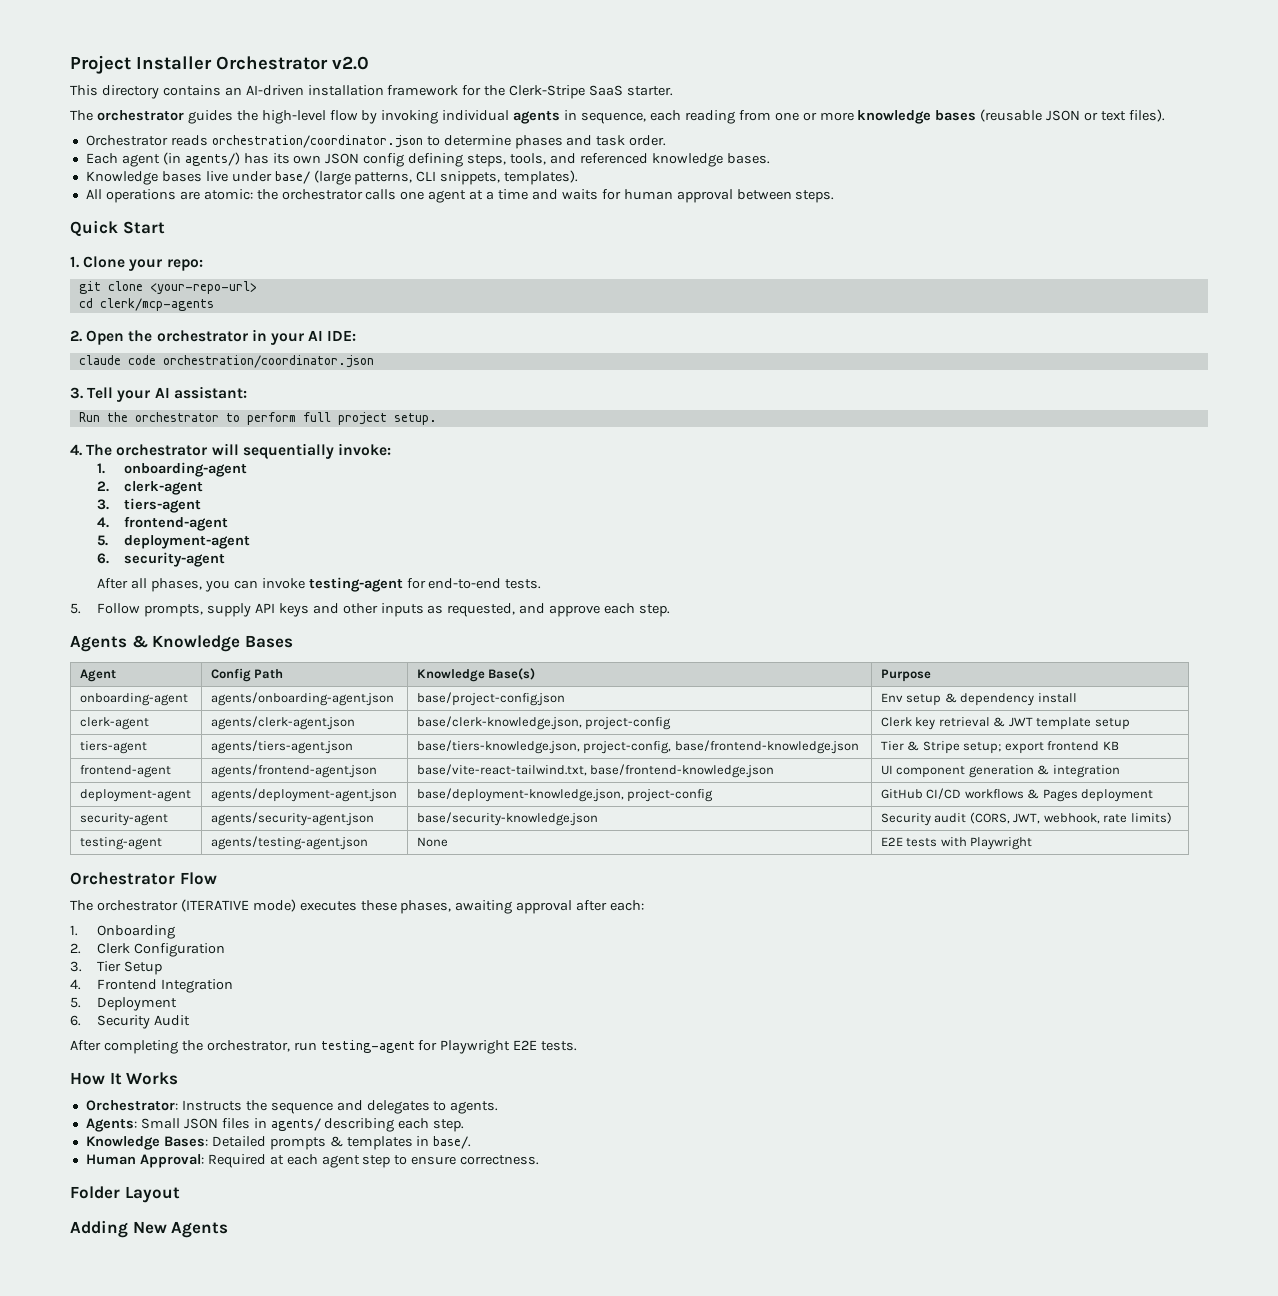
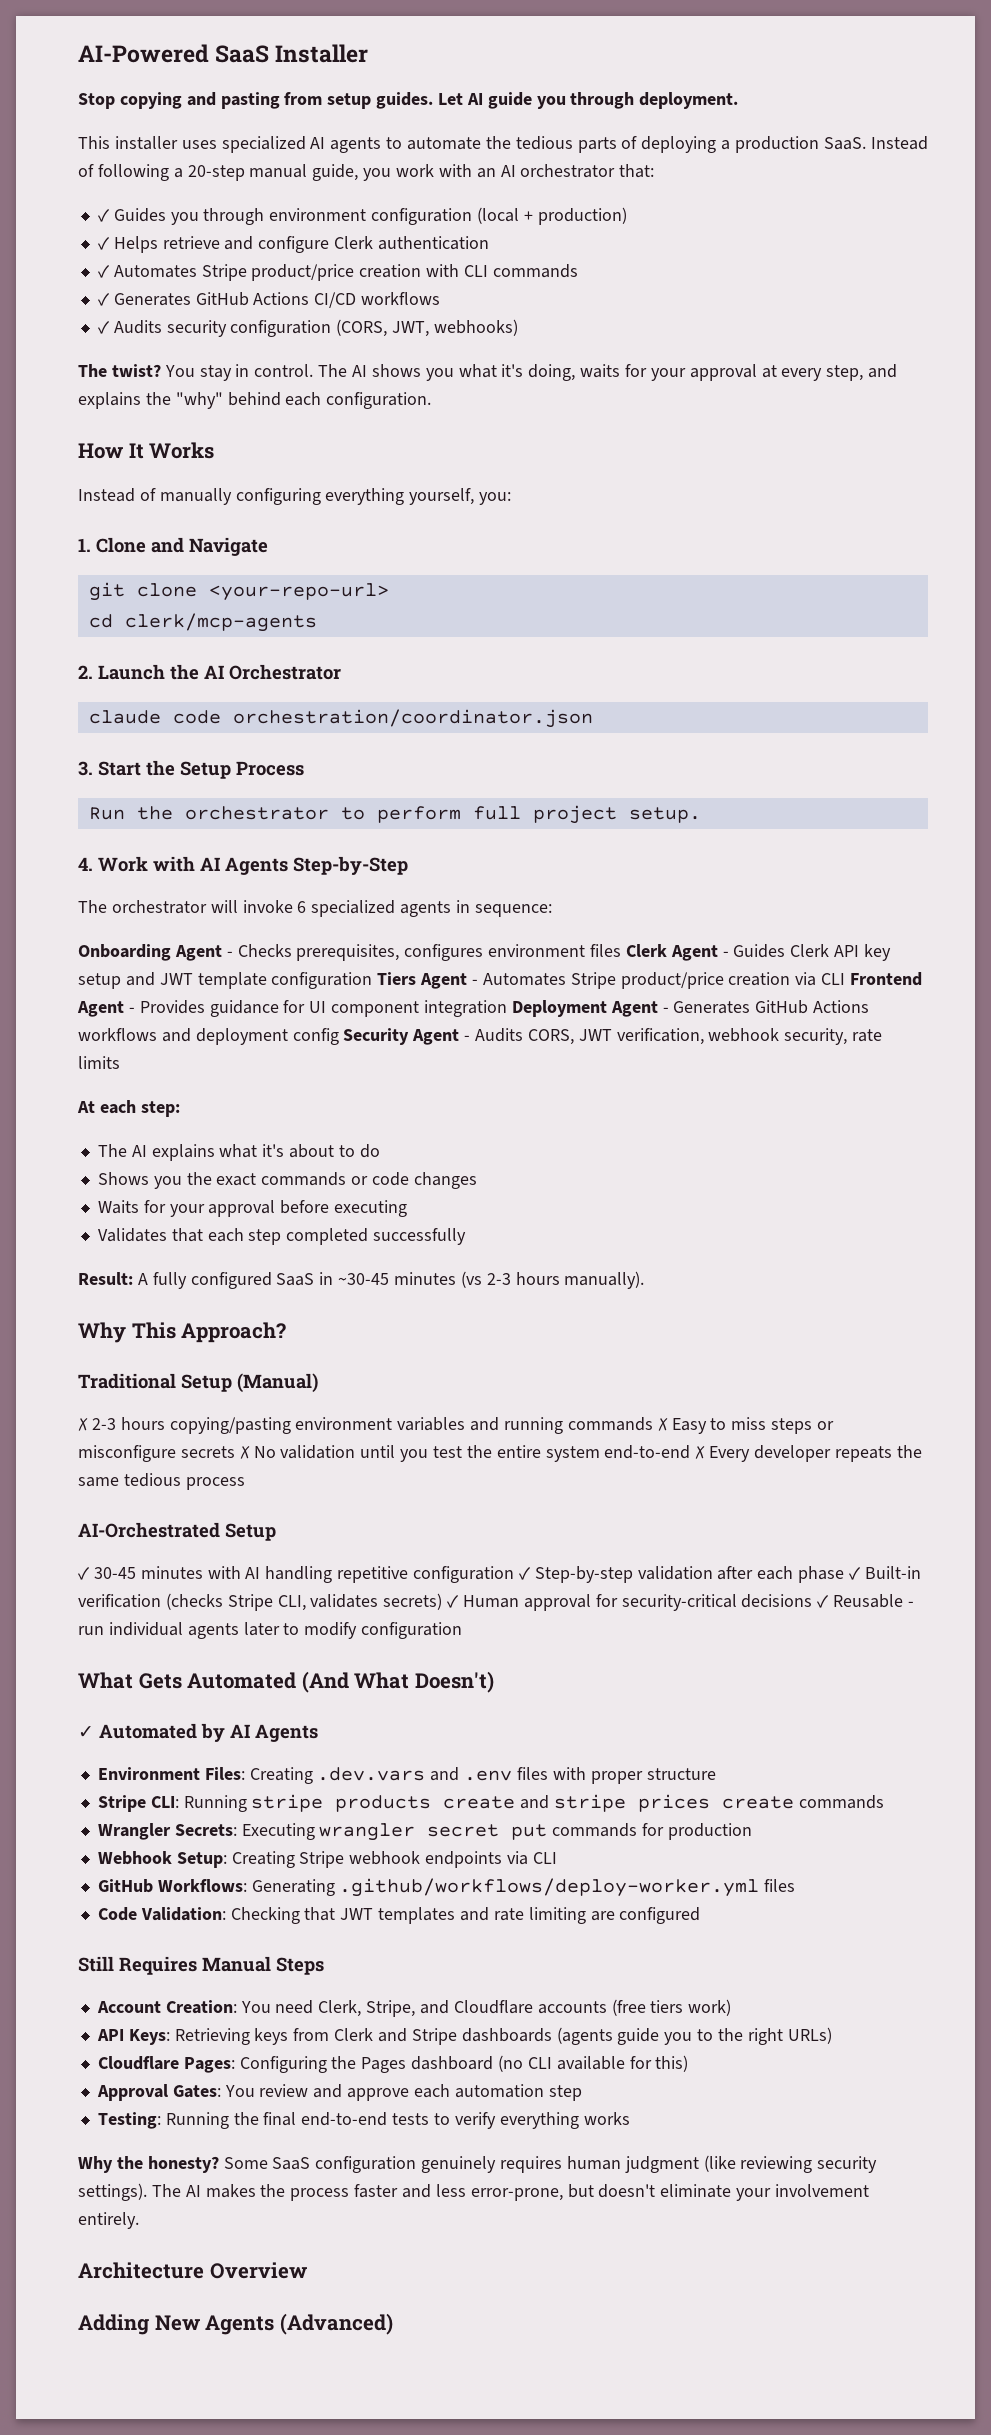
[70,55,131,74] Project -> [78,44,270,63] AI-Powered SaaS
[216,56,369,70] [70,85,674,99] [70,109,1165,124] [85,135,667,149] [85,152,770,167] [85,170,579,185] [85,189,835,203] [70,220,165,237] Orchestrator v2.0 // This directory contains an AI-driven installation framework for the Clerk-Stripe SaaS starter. // The orchestrator guides the high-level flow by invoking individual agents in sequence, each reading from one or more knowledge bases (reusable JSON or text files). // Orchestrator reads orchestration/coordinator.json to determine phases and task order. // Each agent (in agents/) has its own JSON config defining steps, tools, and referenced knowledge bases. // Knowledge bases live under base/ (large patterns, CLI snippets, templates). // All operations are atomic: the orchestrator calls one agent at a time and waits for human approval between steps. // Quick Start -> [78,92,739,109] [78,136,928,153] [78,164,655,181] [97,207,627,225] [97,236,489,253] [97,264,578,281] [97,292,441,308] [97,319,518,337] [78,364,898,381] [78,392,432,409] [78,442,215,459] [78,488,512,505] // Stop copying and pasting from setup guides. Let AI guide you through deployment. // This installer uses specialized AI agents to automate the tedious parts of deploying a production SaaS. Instead of following a 20-step manual guide, you work with an AI orchestrator that: // ✓ Guides you through environment configuration (local + production) // ✓ Helps retrieve and configure Clerk authentication // ✓ Automates Stripe product/price creation with CLI commands // ✓ Generates GitHub Actions CI/CD workflows // ✓ Audits security configuration (CORS, JWT, webhooks) // The twist? You stay in control. The AI shows you what it's doing, waits for your approval at every step, and explains the "why" behind each configuration. // How It Works // Instead of manually configuring everything yourself, you:
[129,259,203,271] your repo: -> [151,537,268,556] and Navigate
[86,329,357,345] Open the orchestrator in your AI IDE: -> [98,664,341,680] Launch the AI Orchestrator
[87,386,247,402] Tell your AI assistant: -> [98,760,304,779] Start the Setup Process
[86,443,391,459] [97,462,248,477] [97,481,204,495] [97,498,202,513] [97,516,229,531] [97,535,251,549] [97,552,226,567] [97,577,542,592] [70,603,670,617] [70,635,293,652] [79,669,116,682] [210,668,284,682] [416,668,536,682] [880,669,931,682] [79,693,188,706] [210,692,394,706] [416,692,565,706] [880,693,1077,706] [79,717,149,730] [210,716,355,730] [416,716,672,730] [880,717,1130,730] [79,741,147,754] [210,740,353,754] [416,740,859,754] [880,741,1119,754] [79,765,171,778] [210,764,377,778] [416,764,775,778] [880,765,1120,778] [79,789,191,802] [210,788,397,802] [416,788,714,802] [880,788,1154,802] [79,813,168,826] [210,812,374,826] [416,812,598,826] [880,812,1172,826] [79,837,162,850] [210,836,368,850] [416,837,448,847] [880,837,1033,850] [70,872,217,885] [70,899,645,914] [70,925,176,939] [70,943,226,957] [70,961,163,975] [70,979,234,993] [70,997,178,1011] [70,1015,191,1029] [70,1040,578,1054] [70,1072,179,1085] [85,1100,499,1114] [85,1118,465,1132] [85,1136,472,1150] [85,1154,540,1168] [70,1186,180,1203] The orchestrator will sequentially invoke: // 1. onboarding-agent // 2. clerk-agent // 3. tiers-agent // 4. frontend-agent // 5. deployment-agent // 6. security-agent // After all phases, you can invoke testing-agent for end-to-end tests. // 5. Follow prompts, supply API keys and other inputs as requested, and approve each step. // Agents & Knowledge Bases // Agent | Config Path | Knowledge Base(s) | Purpose // onboarding-agent | agents/onboarding-agent.json | base/project-config.json | Env setup & dependency install // clerk-agent | agents/clerk-agent.json | base/clerk-knowledge.json, project-config | Clerk key retrieval & JWT template setup // tiers-agent | agents/tiers-agent.json | base/tiers-knowledge.json, project-config, base/frontend-knowledge.json | Tier & Stripe setup; export frontend KB // frontend-agent | agents/frontend-agent.json | base/vite-react-tailwind.txt, base/frontend-knowledge.json | UI component generation & integration // deployment-agent | agents/deployment-agent.json | base/deployment-knowledge.json, project-config | GitHub CI/CD workflows & Pages deployment // security-agent | agents/security-agent.json | base/security-knowledge.json | Security audit (CORS, JWT, webhook, rate limits) // testing-agent | agents/testing-agent.json | None | E2E tests with Playwright // Orchestrator Flow // The orchestrator (ITERATIVE mode) executes these phases, awaiting approval after each: // 1. Onboarding // 2. Clerk Configuration // 3. Tier Setup // 4. Frontend Integration // 5. Deployment // 6. Security Audit // After completing the orchestrator, run testing-agent for Playwright E2E tests. // How It Works // Orchestrator: Instructs the sequence and delegates to agents. // Agents: Small JSON files in agents/ describing each step. // Knowledge Bases: Detailed prompts & templates in base/. // Human Approval: Required at each agent step to ensure correctness. // Folder Layout -> [98,856,408,875] [78,900,552,917] [78,944,892,961] [78,972,923,989] [77,1000,870,1017] [78,1028,883,1045] [78,1056,120,1069] [77,1100,180,1117] [97,1144,380,1161] [97,1172,477,1189] [97,1200,408,1217] [97,1228,467,1245] [78,1271,645,1289] [78,1322,287,1343] [78,1373,318,1393] [78,1417,835,1434] [78,1445,922,1462] [78,1473,245,1490] [78,1522,276,1541] [78,1566,921,1583] [78,1593,915,1611] [78,1622,463,1639] [78,1671,494,1693] [78,1723,318,1742] [97,1767,716,1784] [97,1794,884,1812] [97,1823,752,1841] [97,1851,557,1868] [97,1878,796,1897] [97,1907,701,1924] [78,1956,324,1975] [96,1999,732,2017] [96,2027,832,2045] [97,2055,689,2073] [96,2084,582,2101] [97,2112,630,2129] [78,2155,878,2173] [78,2183,870,2201] [78,2212,139,2229] [78,2262,307,2279] Work with AI Agents Step-by-Step // The orchestrator will invoke 6 specialized agents in sequence: // Onboarding Agent - Checks prerequisites, configures environment files Clerk Agent - Guides Clerk API key setup and JWT template configuration Tiers Agent - Automates Stripe product/price creation via CLI Frontend Agent - Provides guidance for UI component integration Deployment Agent - Generates GitHub Actions workflows and deployment config Security Agent - Audits CORS, JWT verification, webhook security, rate limits // At each step: // The AI explains what it's about to do // Shows you the exact commands or code changes // Waits for your approval before executing // Validates that each step completed successfully // Result: A fully configured SaaS in ~30-45 minutes (vs 2-3 hours manually). // Why This Approach? // Traditional Setup (Manual) // ✗ 2-3 hours copying/pasting environment variables and running commands ✗ Easy to miss steps or misconfigure secrets ✗ No validation until you test the entire system end-to-end ✗ Every developer repeats the same tedious process // AI-Orchestrated Setup // ✓ 30-45 minutes with AI handling repetitive configuration ✓ Step-by-step validation after each phase ✓ Built-in verification (checks Stripe CLI, validates secrets) ✓ Human approval for security-critical decisions ✓ Reusable - run individual agents later to modify configuration // What Gets Automated (And What Doesn't) // ✓ Automated by AI Agents // Environment Files: Creating .dev.vars and .env files with proper structure // Stripe CLI: Running stripe products create and stripe prices create commands // Wrangler Secrets: Executing wrangler secret put commands for production // Webhook Setup: Creating Stripe webhook endpoints via CLI // GitHub Workflows: Generating .github/workflows/deploy-worker.yml files // Code Validation: Checking that JWT templates and rate limiting are configured // Still Requires Manual Steps // Account Creation: You need Clerk, Stripe, and Cloudflare accounts (free tiers work) // API Keys: Retrieving keys from Clerk and Stripe dashboards (agents guide you to the right URLs) // Cloudflare Pages: Configuring the Pages dashboard (no CLI available for this) // Approval Gates: You review and approve each automation step // Testing: Running the final end-to-end tests to verify everything works // Why the honesty? Some SaaS configuration genuinely requires human judgment (like reviewing security settings). The AI makes the process faster and less error-prone, but doesn't eliminate your involvement entirely. // Architecture Overview
(229, 1229) none -> [279,2313,393,2335] (Advanced)

